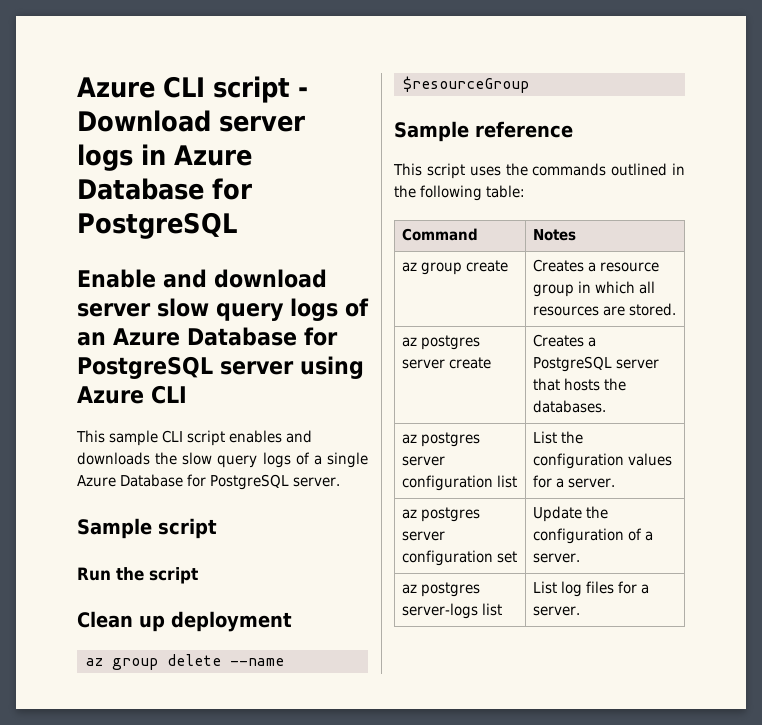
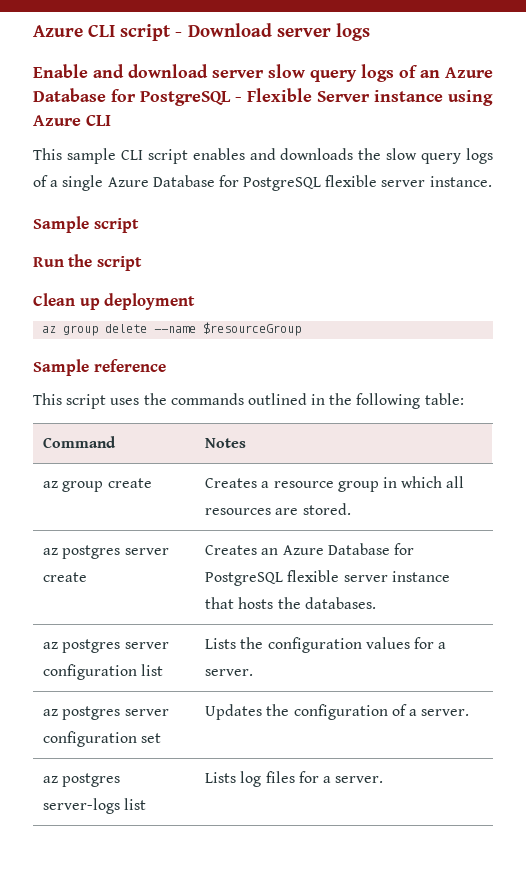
[141,144,252,166] [77,178,252,200] [77,212,237,239] in Azure Database for PostgreSQL -> (370, 32) none
[220,361,294,375] server -> [235,88,443,102] - Flexible Server instance
[293,477,340,487] server. -> [325,175,492,187] flexible server instance.
[588,337,597,347] [533,356,660,372] a PostgreSQL server -> [261,543,414,555] [205,570,450,586] an Azure Database for PostgreSQL flexible server instance
[533,431,558,444] List -> [205,638,237,649] Lists
[533,506,583,522] Update -> [205,704,263,720] Updates
[533,581,558,594] List -> [205,772,237,783] Lists

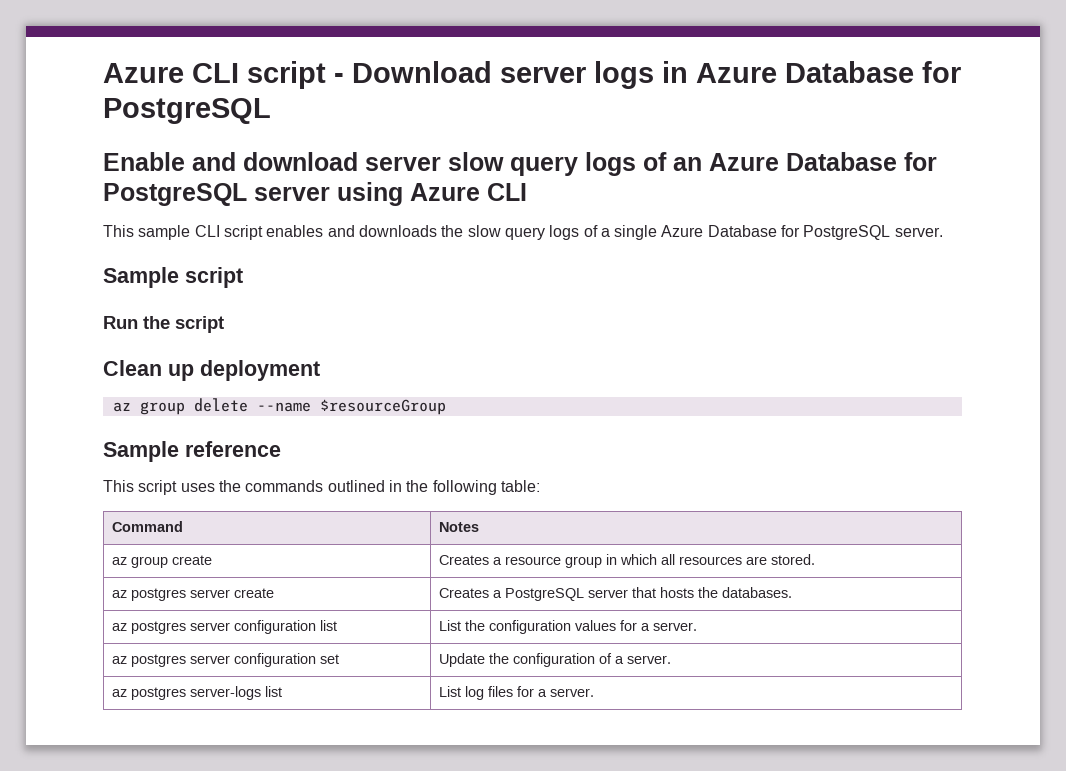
(370, 32) none -> [662,61,961,83] [103,98,271,124] in Azure Database for PostgreSQL
[235,88,443,102] - Flexible Server instance -> [254,187,330,201] server
[325,175,492,187] flexible server instance. -> [894,227,943,237] server.
[261,543,414,555] [205,570,450,586] an Azure Database for PostgreSQL flexible server instance -> [493,588,629,601] a PostgreSQL server
[205,638,237,649] Lists -> [439,620,462,631] List
[205,704,263,720] Updates -> [439,653,486,667] Update
[205,772,237,783] Lists -> [439,686,462,697] List

